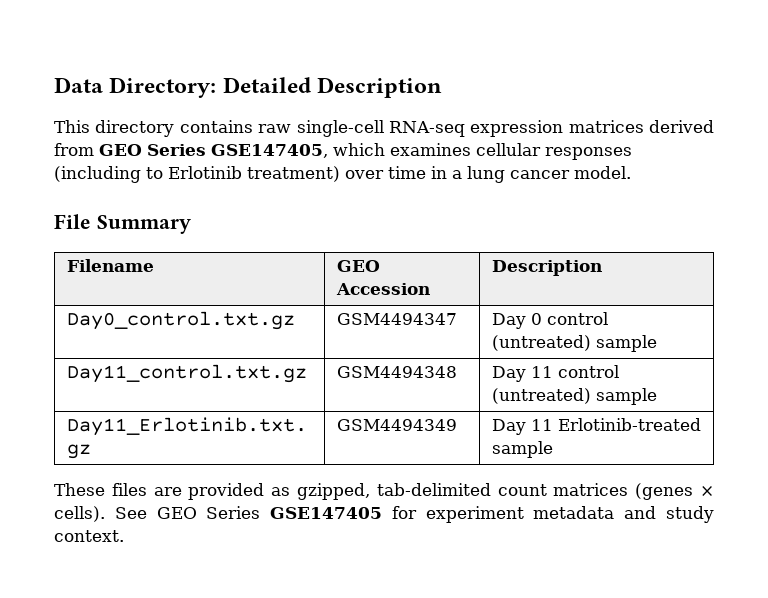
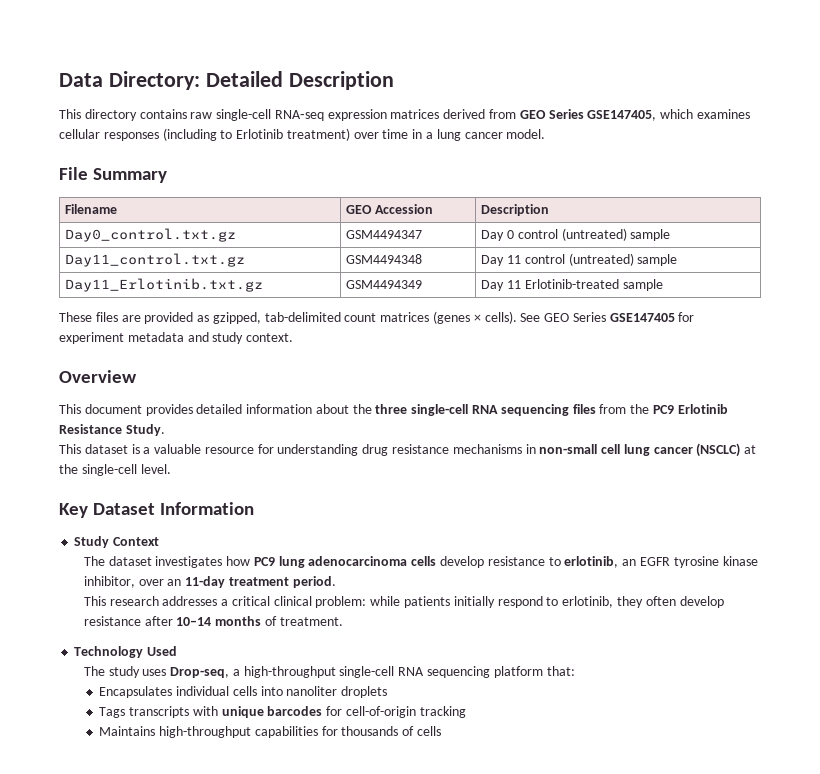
(124, 536) none -> [59,370,137,383] [59,404,728,416] [59,424,165,436] [59,443,757,457] [59,464,171,476] [59,502,255,518] [74,536,160,548] [83,556,758,568] [83,576,336,588] [83,596,724,608] [83,616,343,626] [74,646,178,658] [83,666,575,678] [99,686,388,698] [99,706,466,718] [99,726,441,738] // Overview // This document provides detailed information about the three single-cell RNA sequencing files from the PC9 Erlotinib Resistance Study. // This dataset is a valuable resource for understanding drug resistance mechanisms in non-small cell lung cancer (NSCLC) at the single-cell level. // Key Dataset Information // Study Context // The dataset investigates how PC9 lung adenocarcinoma cells develop resistance to erlotinib, an EGFR tyrosine kinase inhibitor, over an 11-day treatment period. // This research addresses a critical clinical problem: while patients initially respond to erlotinib, they often develop resistance after 10–14 months of treatment. // Technology Used // The study uses Drop-seq, a high-throughput single-cell RNA sequencing platform that: // Encapsulates individual cells into nanoliter droplets // Tags transcripts with unique barcodes for cell-of-origin tracking // Maintains high-throughput capabilities for thousands of cells

